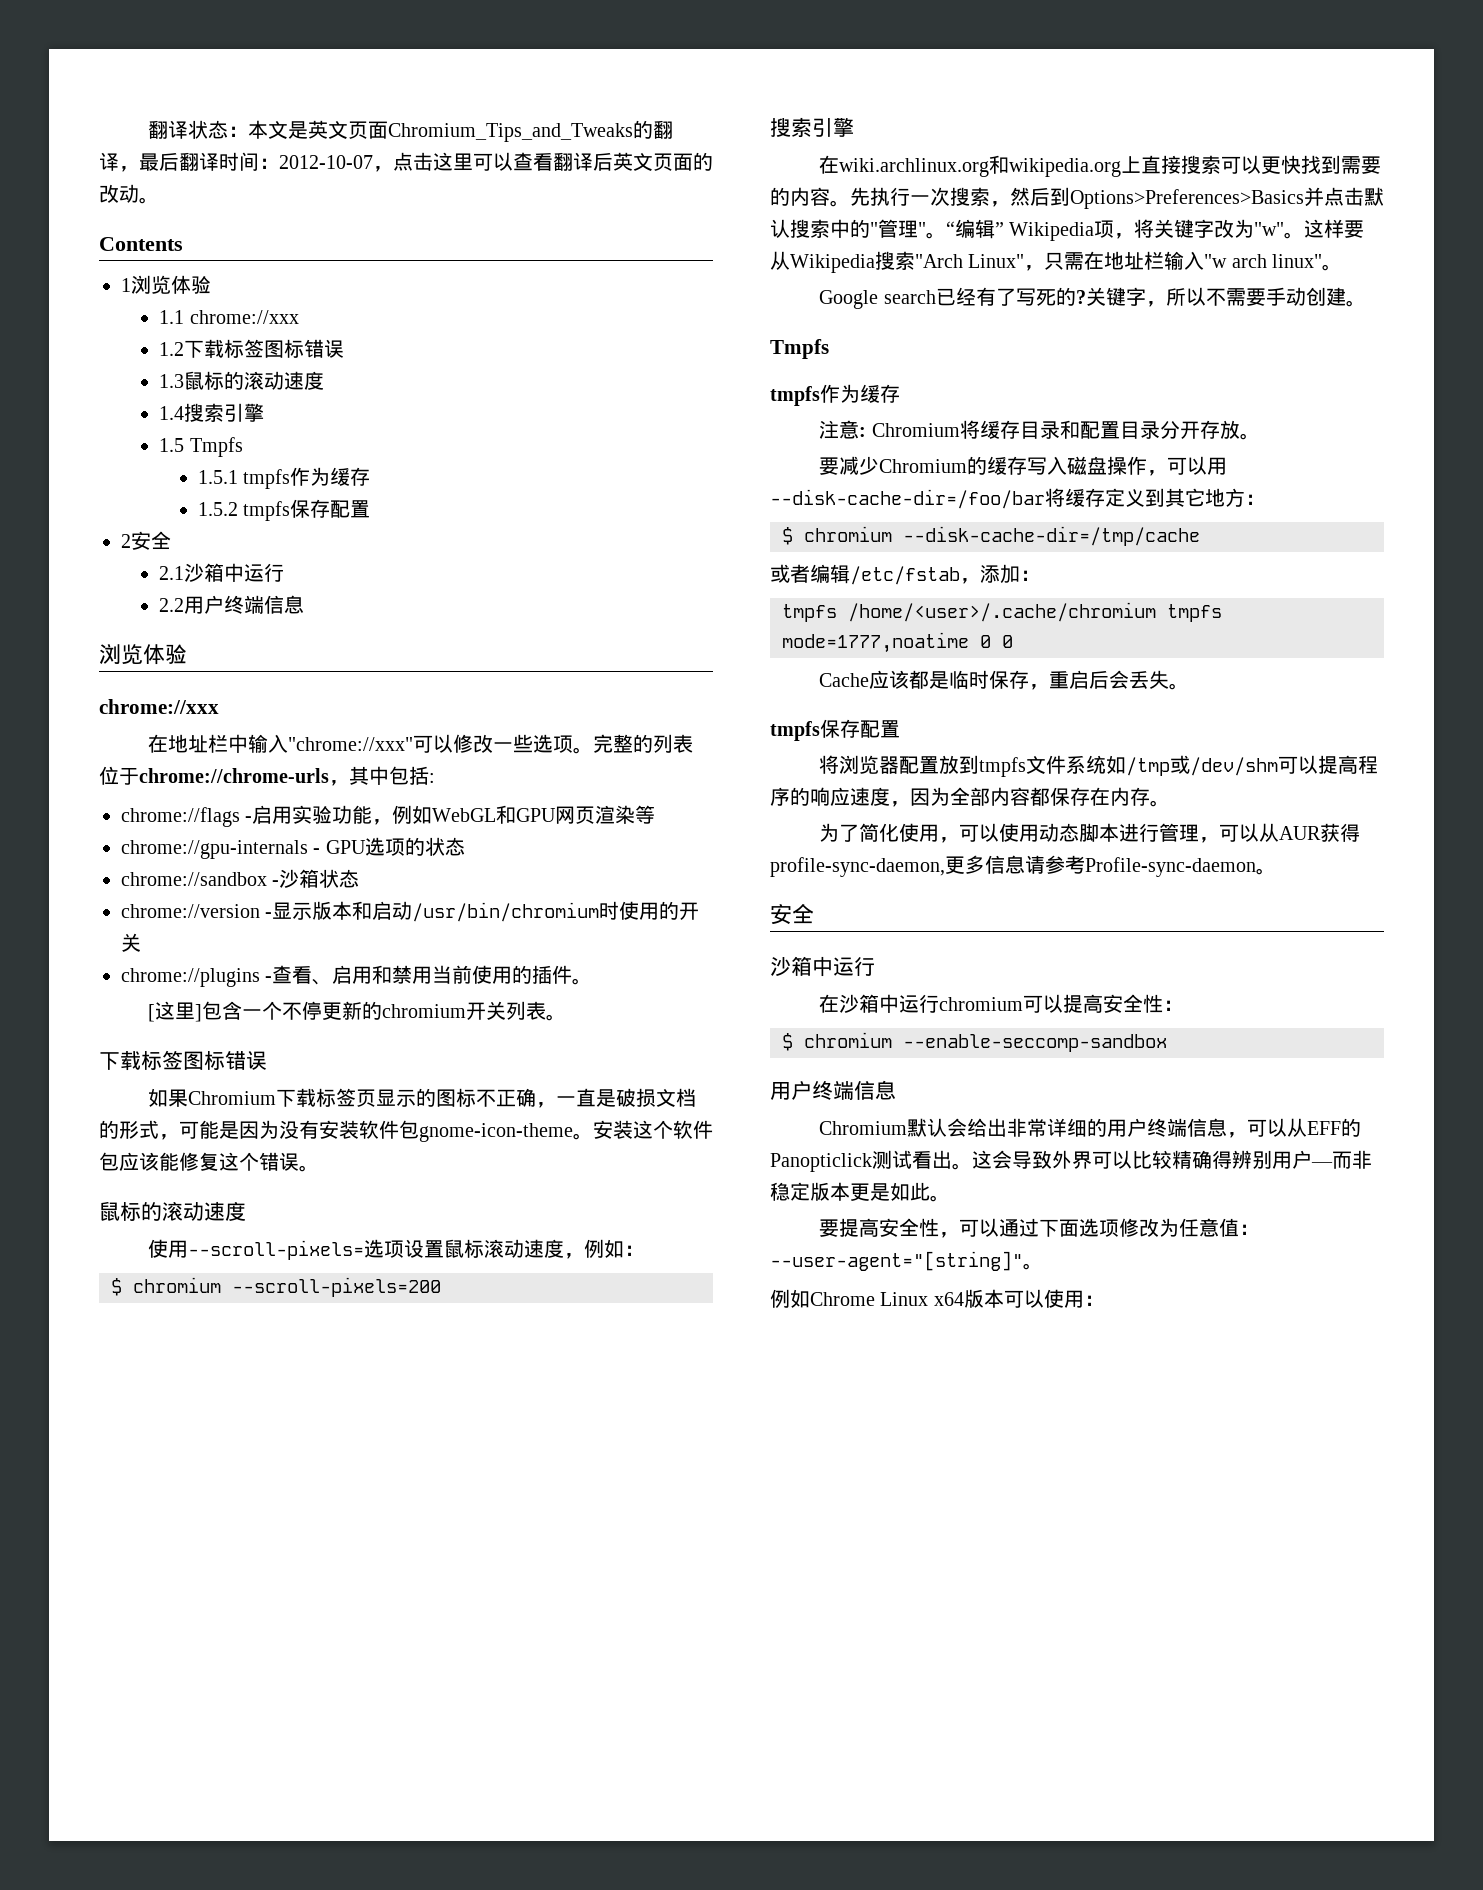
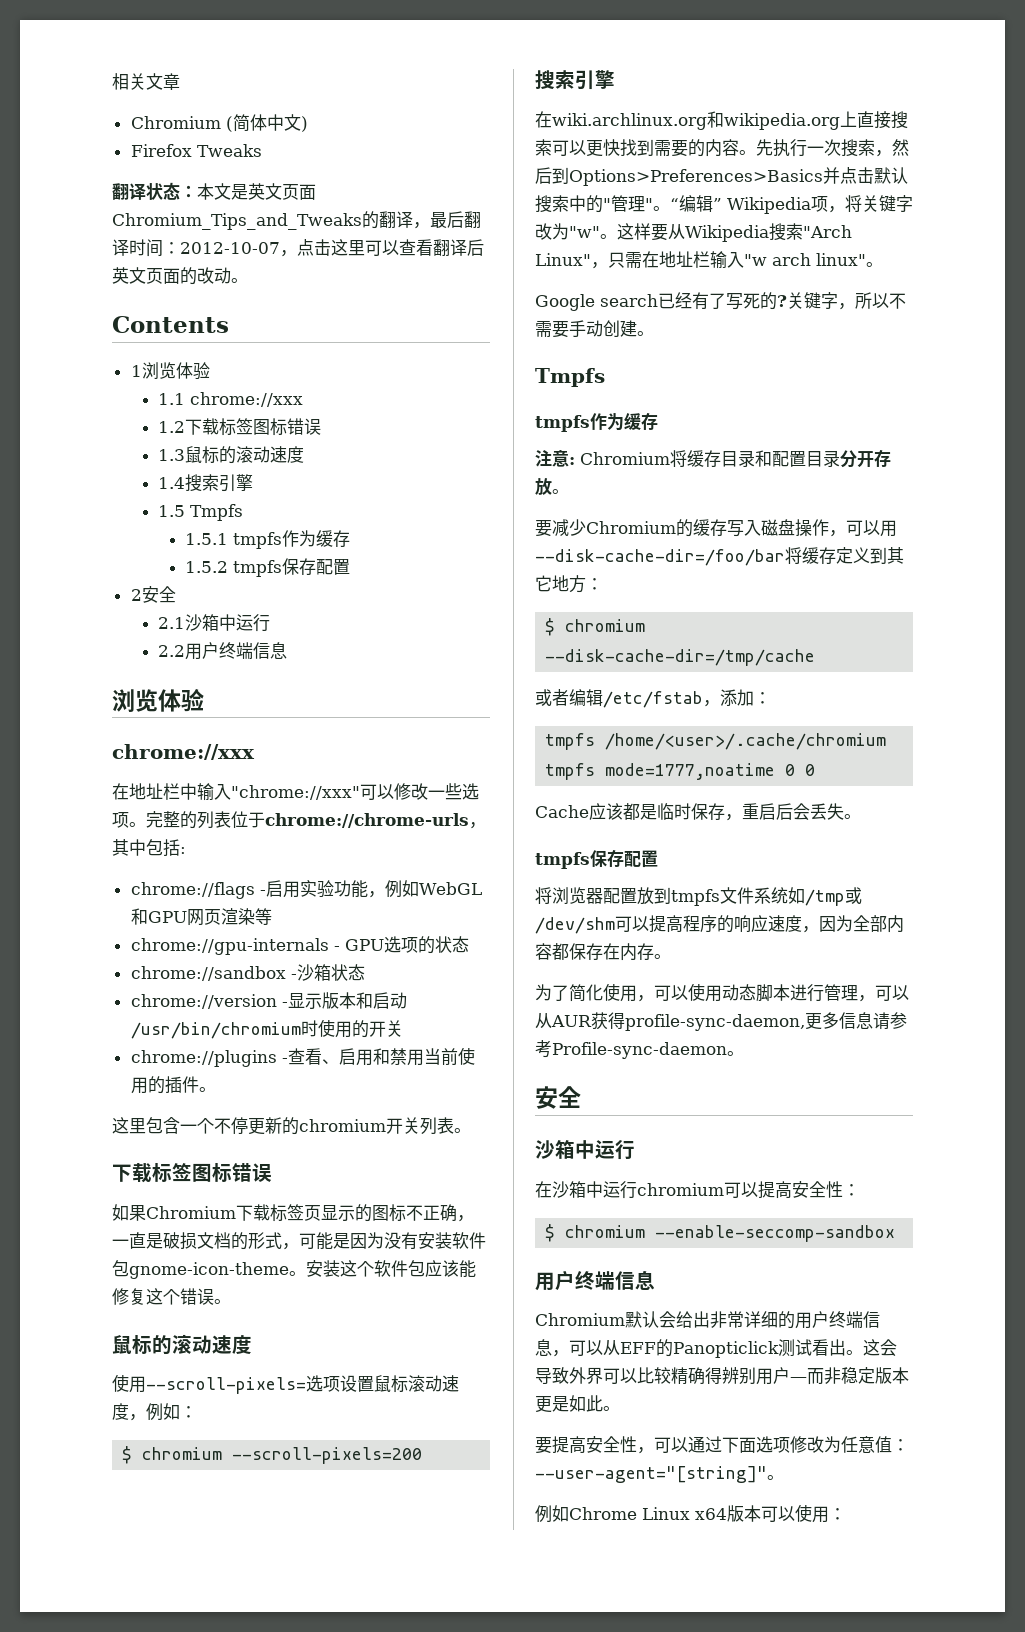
(148, 129) none -> [112,73,180,90] [130,114,308,132] [130,144,262,157] 相关文章 // Chromium (简体中文) // Firefox Tweaks //
[148,1001,203,1022] [这里] -> [112,1117,146,1134] 这里

